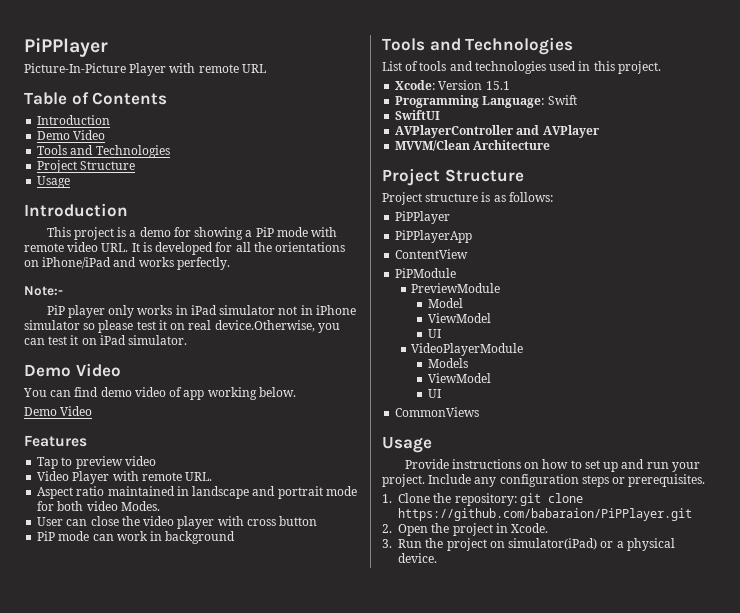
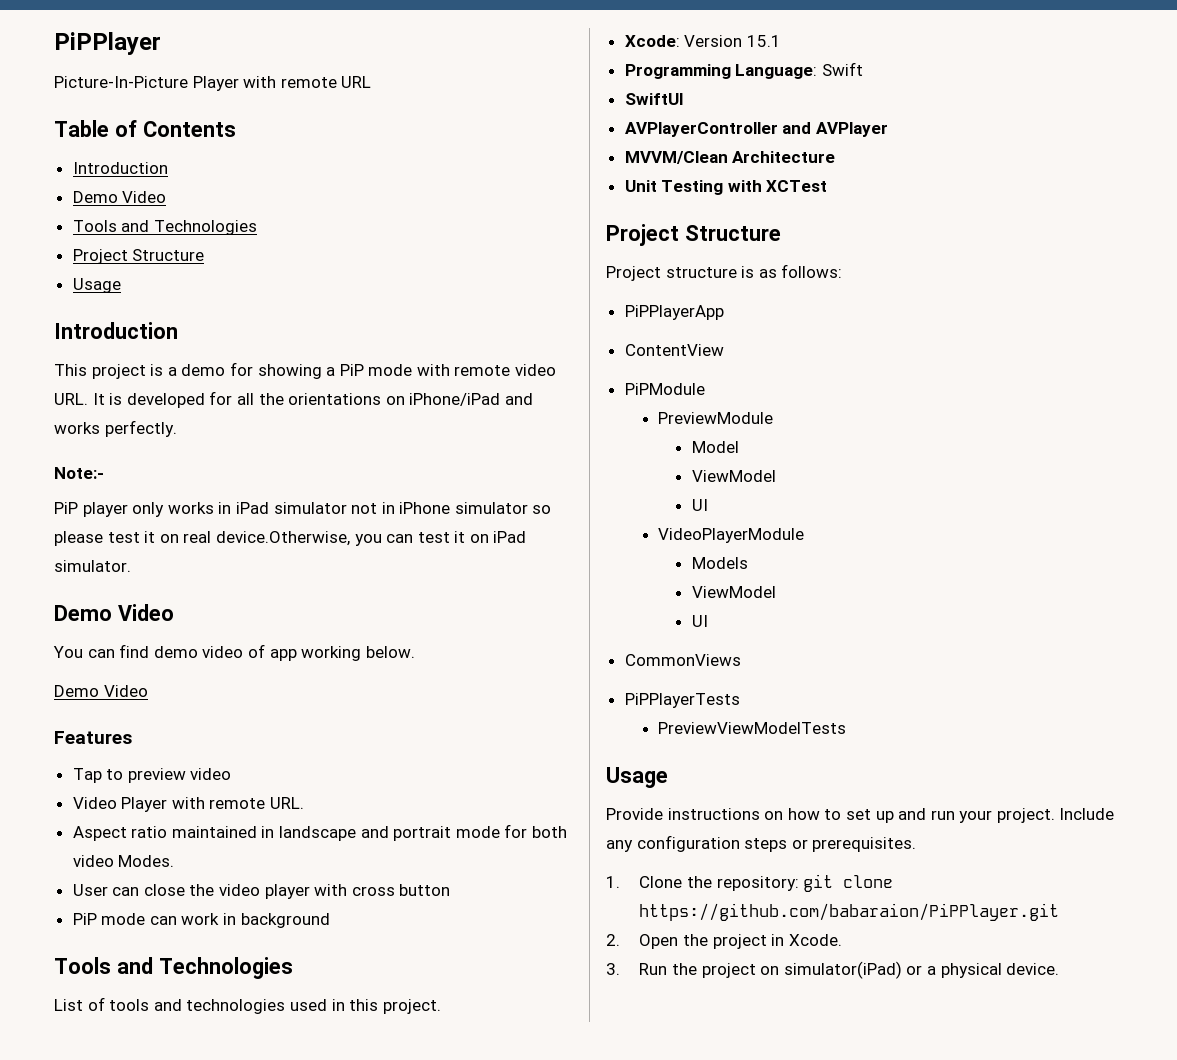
(551, 145) none -> [624,180,828,195] // Unit Testing with XCTest
[395,211,451,224] // PiPPlayer -> (843, 271) none
(480, 412) none -> [624,693,740,708] [658,722,847,734] // PiPPlayerTests // PreviewViewModelTests

